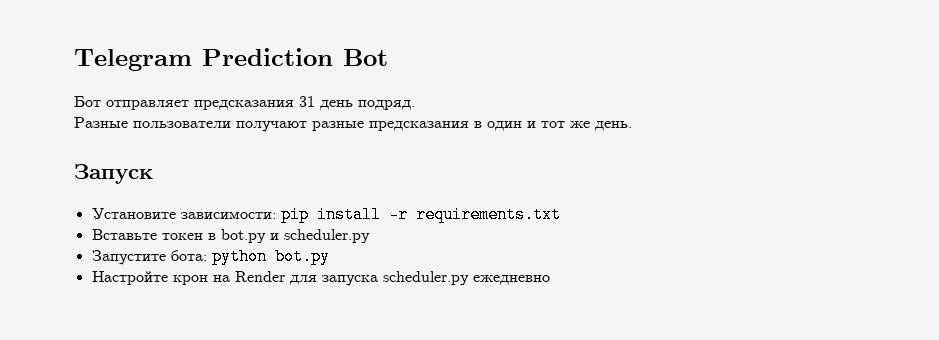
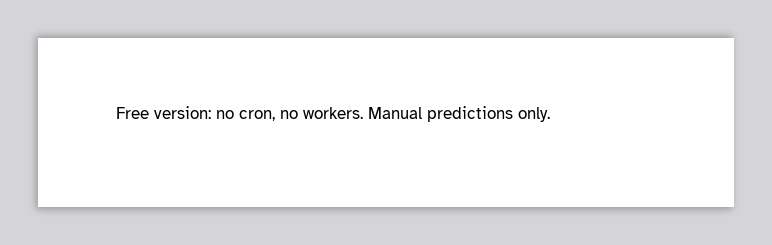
[74,48,388,71] [74,96,415,110] [74,117,632,132] [74,164,153,184] [91,206,561,223] [91,229,370,243] [91,248,330,265] [91,271,550,286] Telegram Prediction Bot // Бот отправляет предсказания 31 день подряд. // Разные пользователи получают разные предсказания в один и тот же день. // Запуск // Установите зависимости: pip install -r requirements.txt // Вставьте токен в bot.py и scheduler.py // Запустите бота: python bot.py // Настройте крон на Render для запуска scheduler.py ежедневно -> [116,106,550,122] Free version: no cron, no workers. Manual predictions only.

